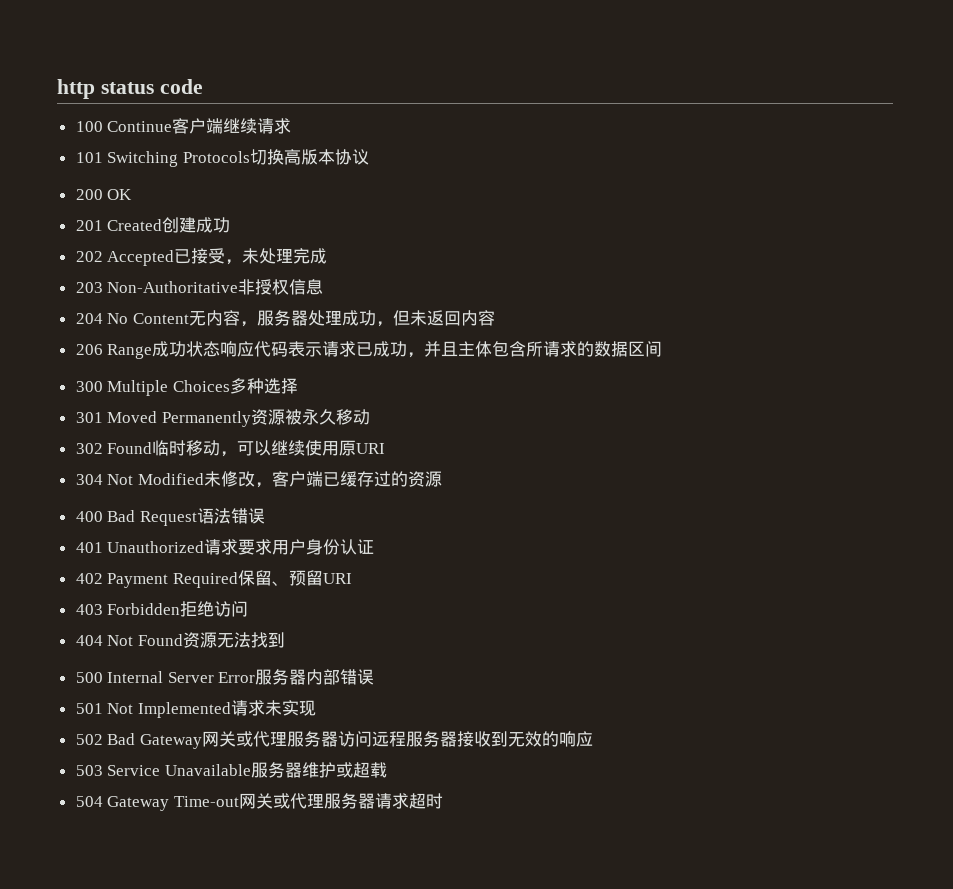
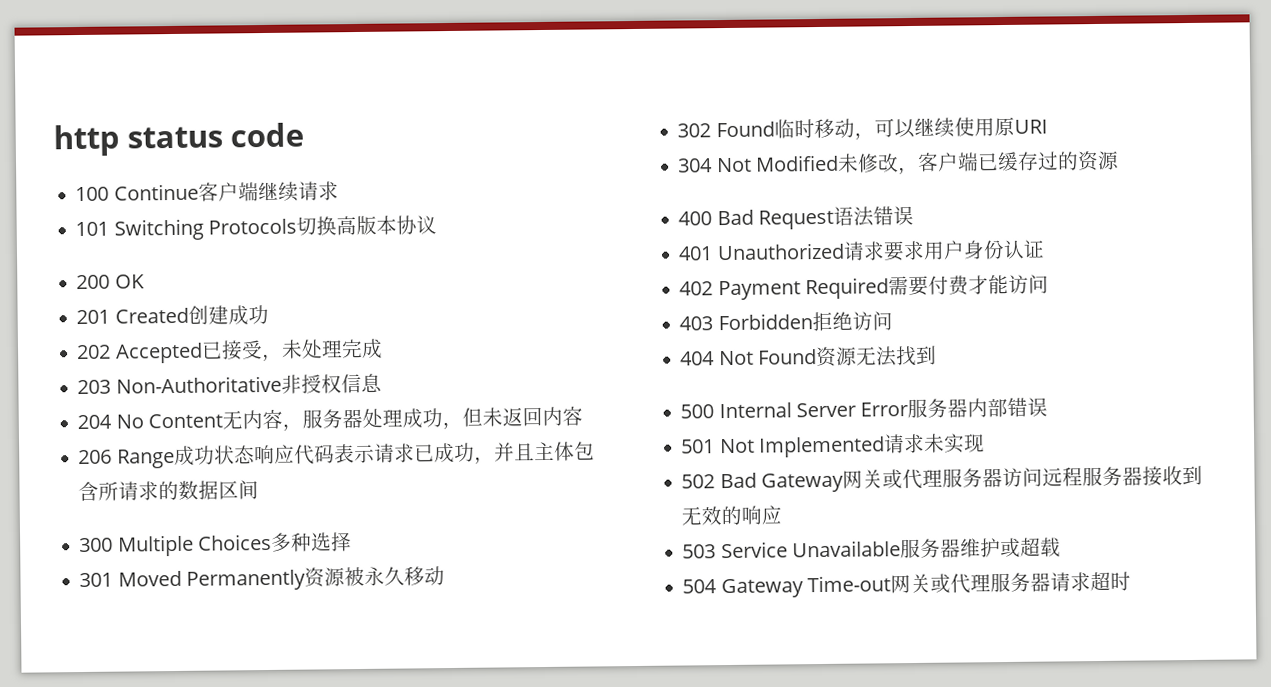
[237,570,352,586] 保留、预留URI -> [887,274,1049,297] 需要付费才能访问

